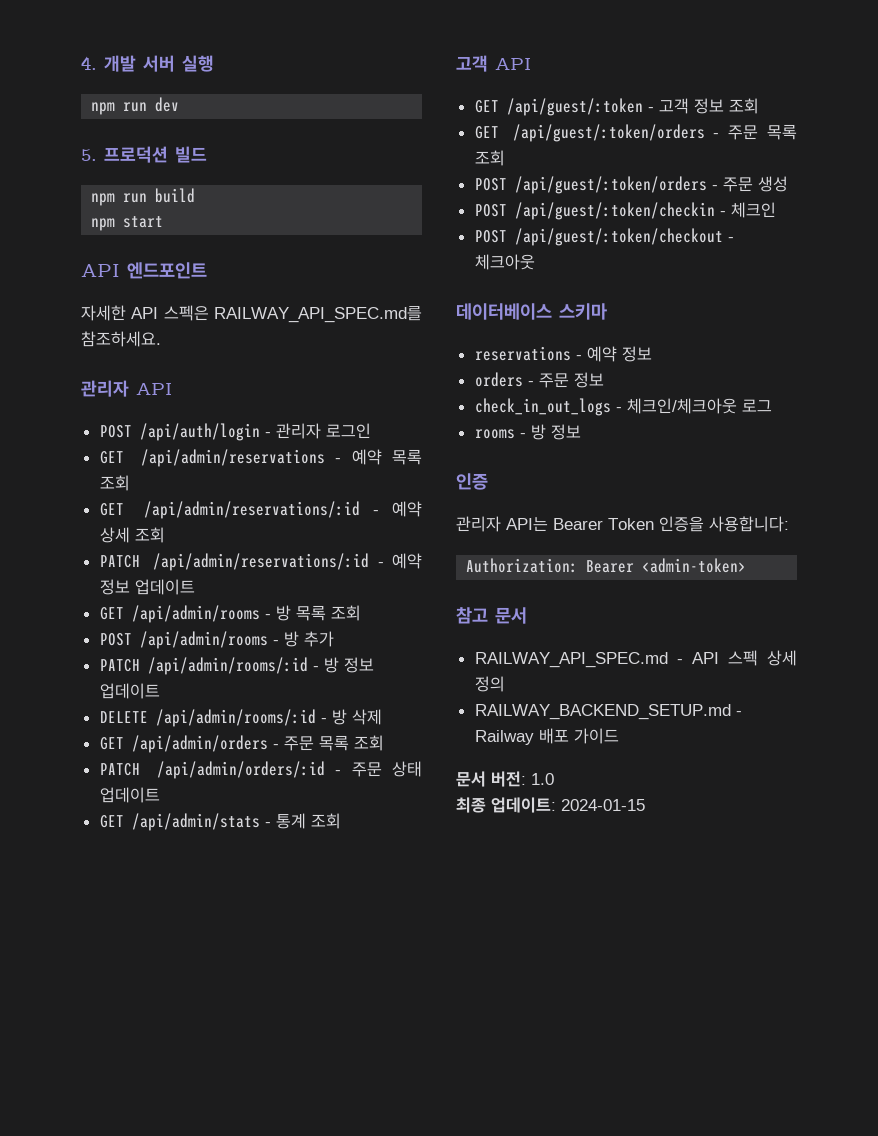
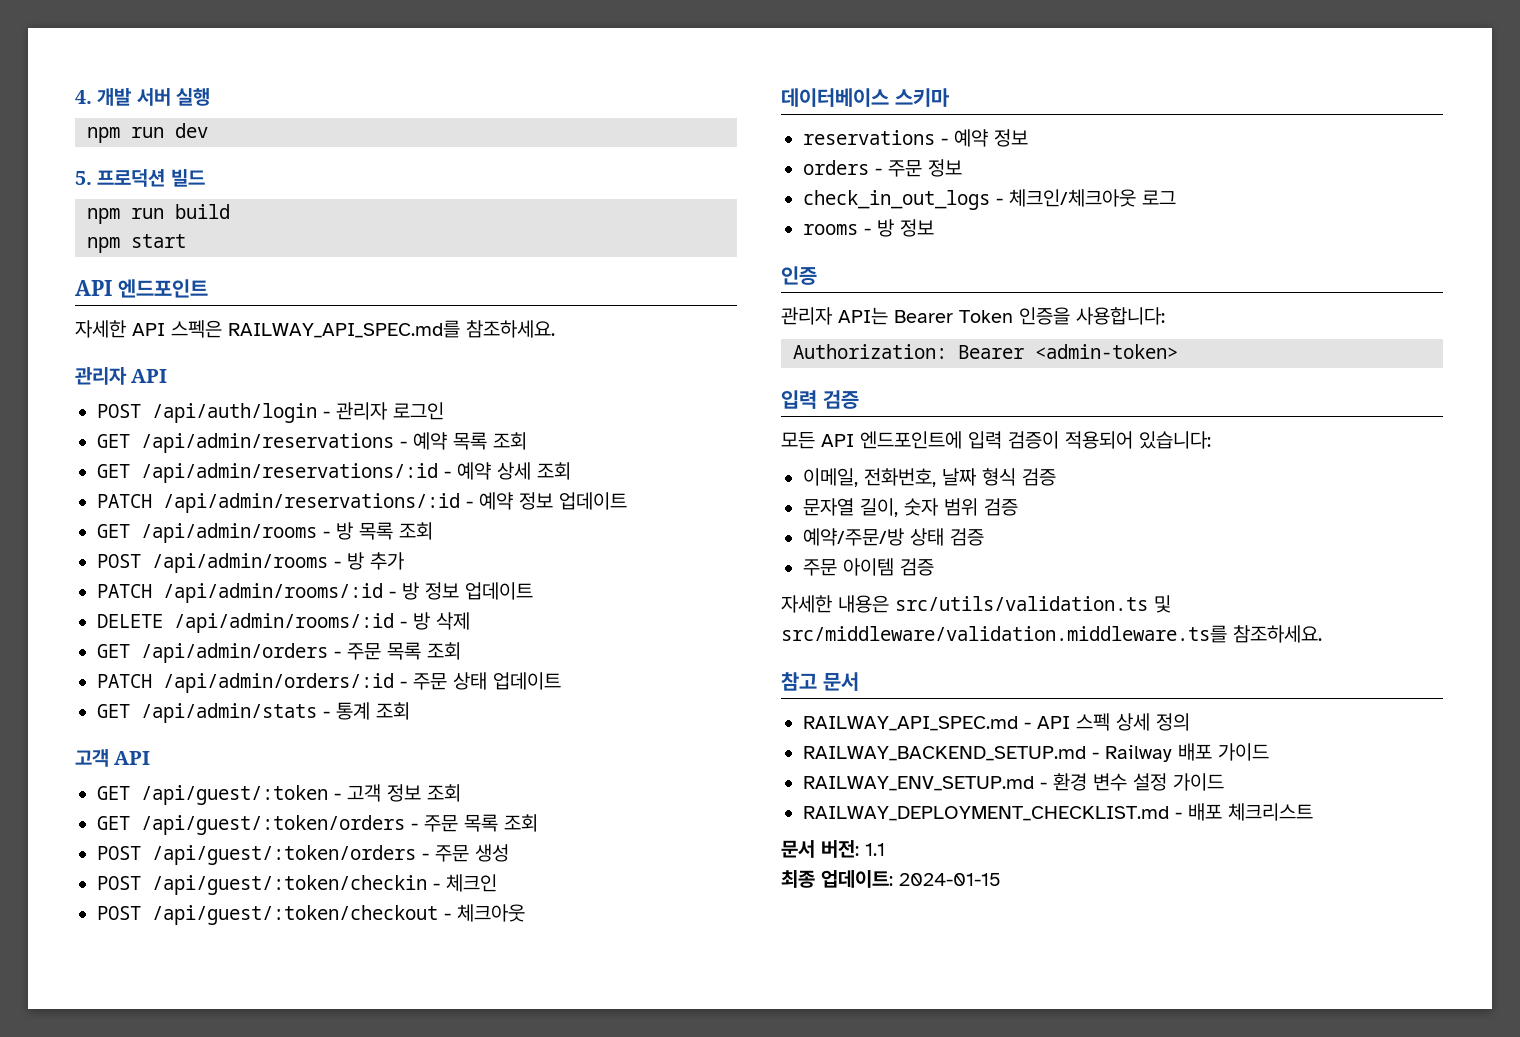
(747, 565) none -> [781,390,859,409] [781,431,1211,449] [803,468,1056,487] [803,498,1018,517] [803,528,984,546] [803,558,934,576] [781,595,1171,613] [781,625,1322,643] // 입력 검증 // 모든 API 엔드포인트에 입력 검증이 적용되어 있습니다: // 이메일, 전화번호, 날짜 형식 검증 // 문자열 길이, 숫자 범위 검증 // 예약/주문/방 상태 검증 // 주문 아이템 검증 // 자세한 내용은 src/utils/validation.ts 및 src/middleware/validation.middleware.ts를 참조하세요.
(619, 736) none -> [803,773,1224,791] [803,803,1313,821] // RAILWAY_ENV_SETUP.md - 환경 변수 설정 가이드 // RAILWAY_DEPLOYMENT_CHECKLIST.md - 배포 체크리스트
[531,773,554,785] 1.0 -> [865,843,885,856] 1.1

